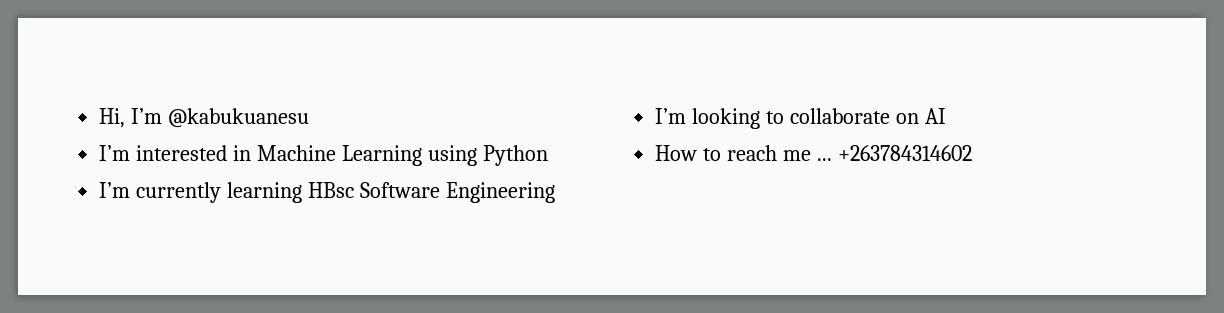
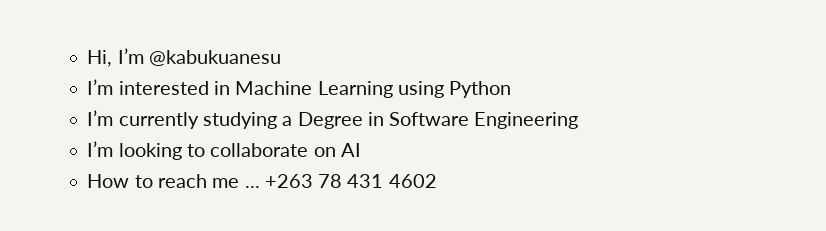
[227,182,355,203] learning HBsc -> [202,112,384,129] studying a Degree in
[837,145,972,161] +263784314602 -> [264,174,437,188] +263 78 431 4602

